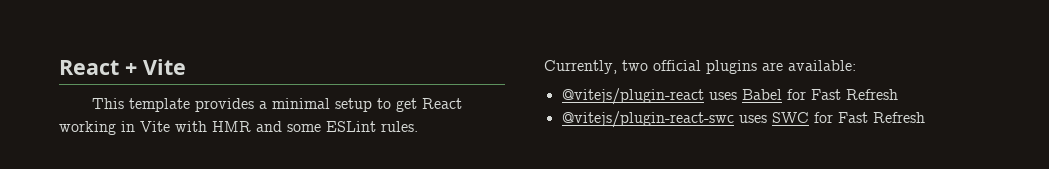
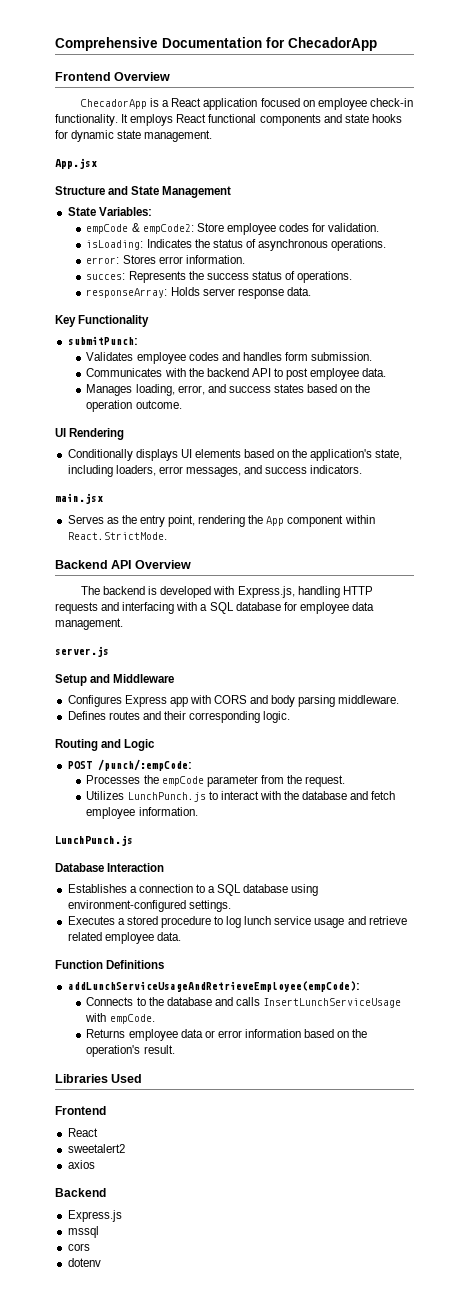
[59,59,186,75] [91,98,462,112] [59,121,418,135] [544,60,856,74] [561,88,898,105] [561,111,925,128] React + Vite // This template provides a minimal setup to get React working in Vite with HMR and some ESLint rules. // Currently, two official plugins are available: // @vitejs/plugin-react uses Babel for Fast Refresh // @vitejs/plugin-react-swc uses SWC for Fast Refresh -> [55,37,377,51] [55,72,171,81] [81,98,413,110] [55,114,402,126] [55,130,213,142] [55,158,97,169] [55,186,232,198] [67,207,152,216] [86,223,380,235] [86,239,387,251] [86,255,245,264] [86,271,353,283] [86,287,311,299] [55,315,150,327] [67,336,138,345] [86,352,373,364] [86,368,387,380] [86,384,371,396] [86,400,182,412] [55,428,125,440] [67,449,403,461] [67,465,363,477] [55,493,103,504] [67,515,375,527] [67,532,167,540] [55,560,191,569] [81,586,373,598] [55,602,374,614] [55,618,123,630] [55,646,109,657] [55,674,175,686] [67,695,400,707] [67,711,291,723] [55,739,156,751] [67,759,192,771] [86,775,346,787] [86,791,396,802] [86,807,198,819] [55,835,133,846] [55,863,165,872] [67,884,319,896] [67,900,231,912] [67,916,407,928] [67,932,181,944] [55,960,165,969] [67,981,360,992] [86,997,402,1008] [85,1013,155,1024] [86,1029,368,1041] [86,1045,175,1057] [55,1074,143,1083] [55,1106,106,1115] [67,1128,98,1137] [67,1144,125,1153] [67,1160,95,1169] [55,1188,106,1197] [67,1210,122,1222] [67,1226,99,1238] [67,1243,90,1251] [67,1258,101,1267] Comprehensive Documentation for ChecadorApp // Frontend Overview // ChecadorApp is a React application focused on employee check-in functionality. It employs React functional components and state hooks for dynamic state management. // App.jsx // Structure and State Management // State Variables: // empCode & empCode2: Store employee codes for validation. // isLoading: Indicates the status of asynchronous operations. // error: Stores error information. // succes: Represents the success status of operations. // responseArray: Holds server response data. // Key Functionality // submitPunch: // Validates employee codes and handles form submission. // Communicates with the backend API to post employee data. // Manages loading, error, and success states based on the operation outcome. // UI Rendering // Conditionally displays UI elements based on the application's state, including loaders, error messages, and success indicators. // main.jsx // Serves as the entry point, rendering the App component within React.StrictMode. // Backend API Overview // The backend is developed with Express.js, handling HTTP requests and interfacing with a SQL database for employee data management. // server.js // Setup and Middleware // Configures Express app with CORS and body parsing middleware. // Defines routes and their corresponding logic. // Routing and Logic // POST /punch/:empCode: // Processes the empCode parameter from the request. // Utilizes LunchPunch.js to interact with the database and fetch employee information. // LunchPunch.js // Database Interaction // Establishes a connection to a SQL database using environment-configured settings. // Executes a stored procedure to log lunch service usage and retrieve related employee data. // Function Definitions // addLunchServiceUsageAndRetrieveEmployee(empCode): // Connects to the database and calls InsertLunchServiceUsage with empCode. // Returns employee data or error information based on the operation's result. // Libraries Used // Frontend // React // sweetalert2 // axios // Backend // Express.js // mssql // cors // dotenv

